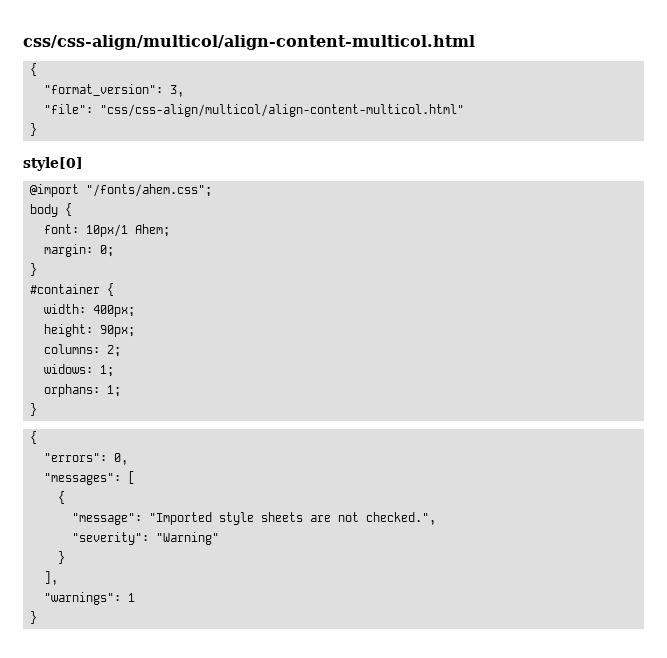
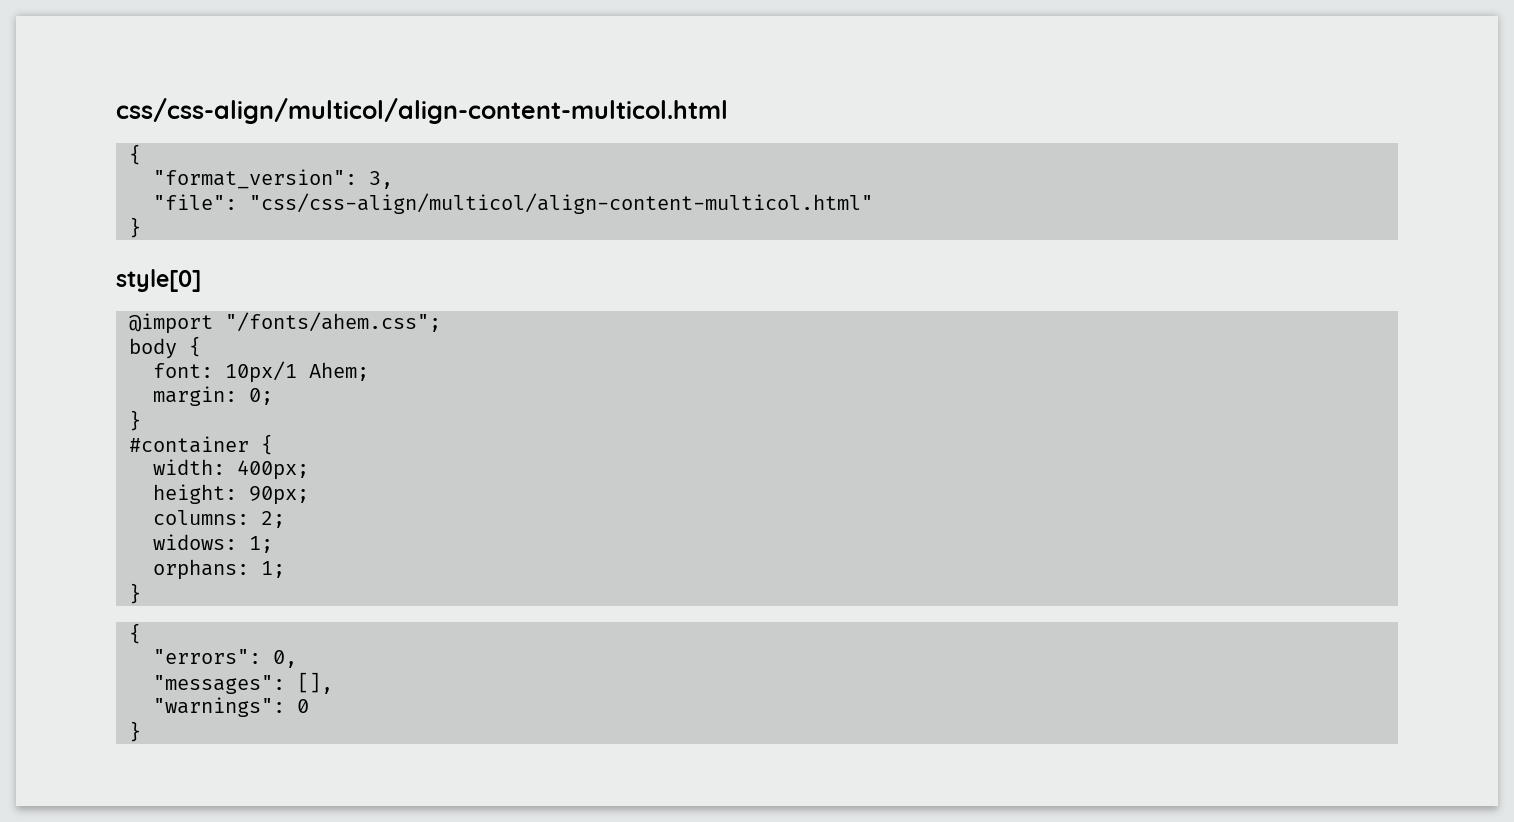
[127,471,135,484] [57,491,65,504] [71,512,436,525] [71,532,219,545] [57,551,65,564] [43,571,58,585] [43,592,135,605] [ // { // "message": "Imported style sheets are not checked.", // "severity": "Warning" // } // ], // "warnings": 1 -> [296,672,333,694] [152,697,309,717] [], // "warnings": 0

